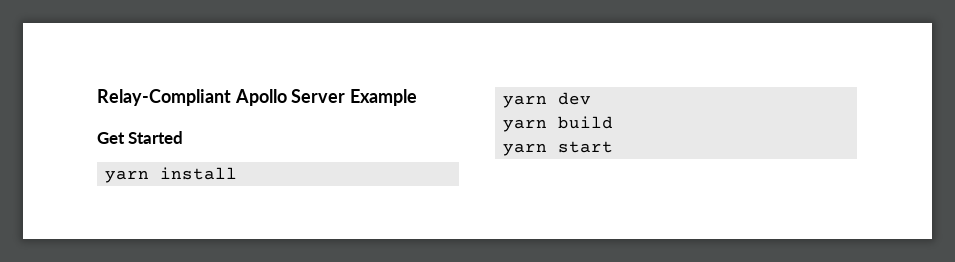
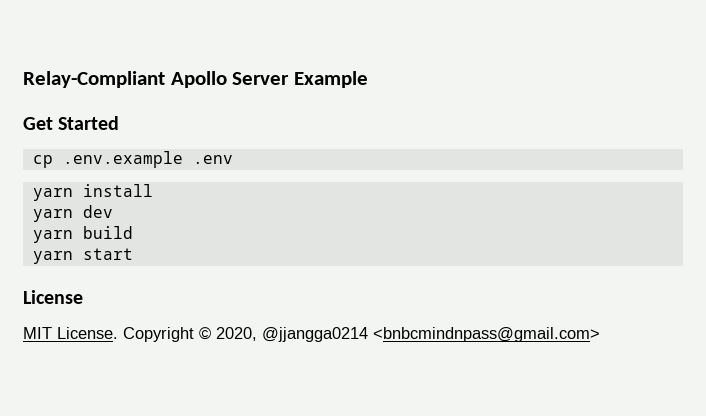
(184, 137) none -> [32,151,233,168] // cp .env.example .env
(614, 147) none -> [23,290,83,304] [23,327,600,342] // License // MIT License. Copyright © 2020, @jjangga0214 <bnbcmindnpass@gmail.com>

